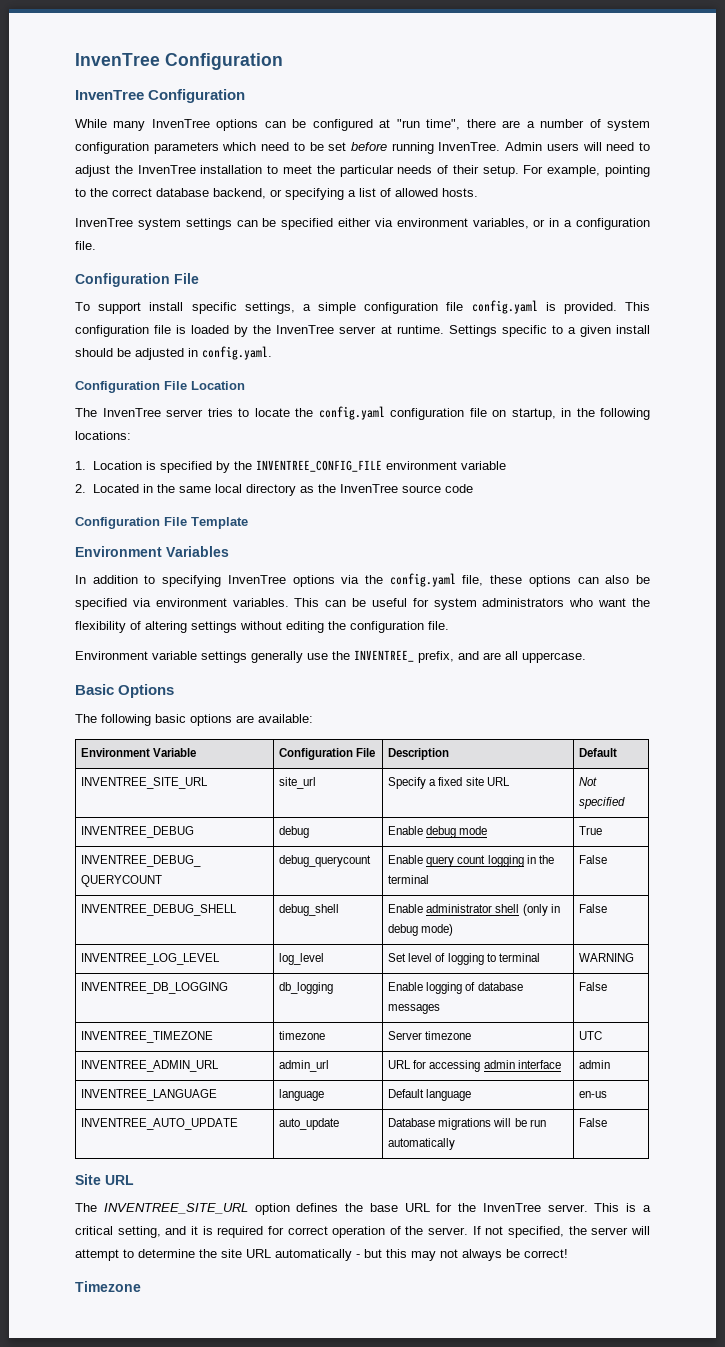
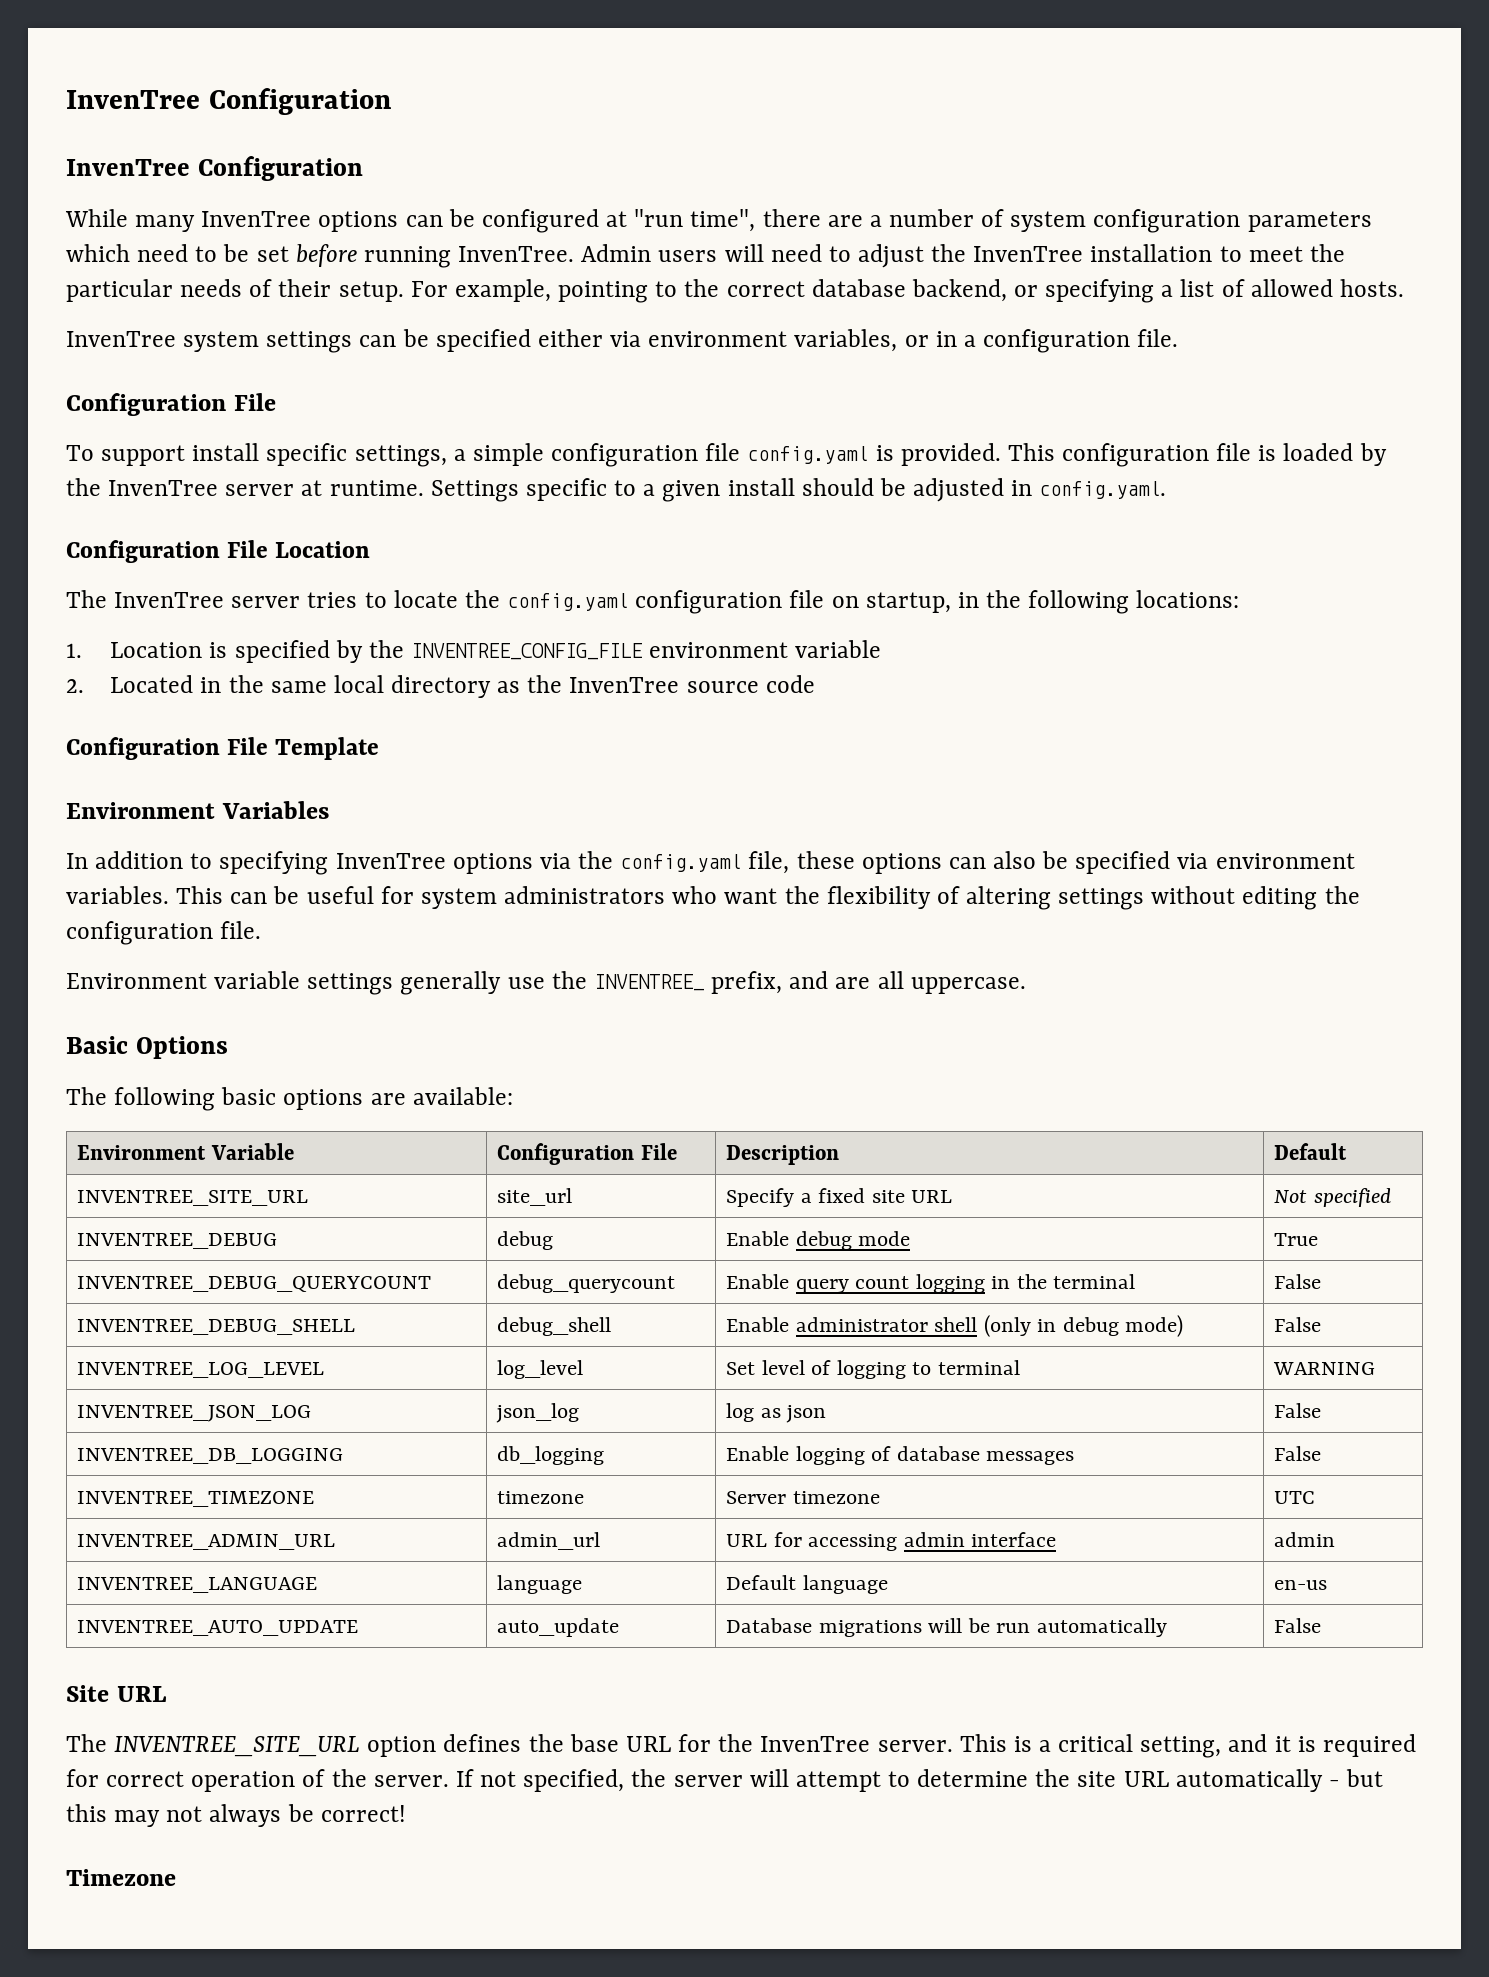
(635, 957) none -> [77,1405,312,1422] [496,1403,580,1423] [726,1403,827,1423] [1274,1403,1322,1418] // INVENTREE_JSON_LOG | json_log | log as json | False

